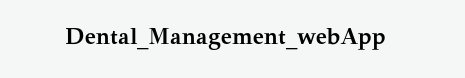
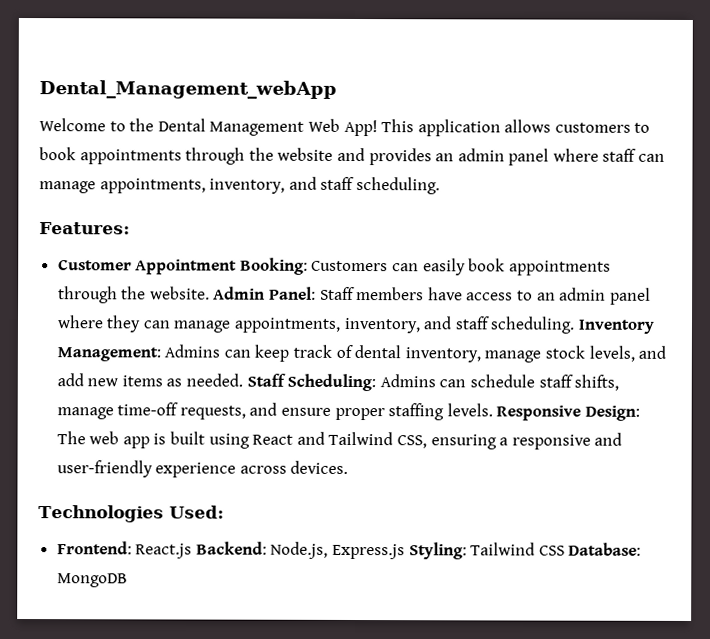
(386, 39) none -> [39,118,651,137] [39,147,666,166] [39,176,440,195] [39,222,130,235] [57,257,611,276] [57,286,651,305] [56,315,656,334] [56,344,667,363] [56,373,620,392] [56,402,641,421] [56,431,623,450] [56,460,349,478] [38,505,224,523] [56,541,642,560] [56,573,128,588] // Welcome to the Dental Management Web App! This application allows customers to book appointments through the website and provides an admin panel where staff can manage appointments, inventory, and staff scheduling. // Features: // Customer Appointment Booking: Customers can easily book appointments through the website. Admin Panel: Staff members have access to an admin panel where they can manage appointments, inventory, and staff scheduling. Inventory Management: Admins can keep track of dental inventory, manage stock levels, and add new items as needed. Staff Scheduling: Admins can schedule staff shifts, manage time-off requests, and ensure proper staffing levels. Responsive Design: The web app is built using React and Tailwind CSS, ensuring a responsive and user-friendly experience across devices. // Technologies Used: // Frontend: React.js Backend: Node.js, Express.js Styling: Tailwind CSS Database: MongoDB

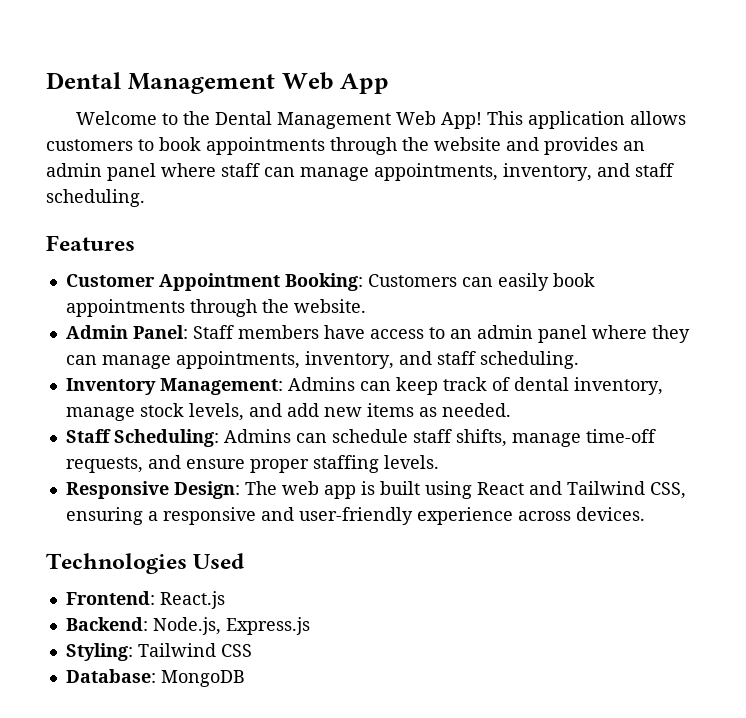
[39,80,337,99] Dental_Management_webApp -> [46,72,390,94] Dental Management Web App
[39,222,130,235] Features: -> [46,235,135,251] Features
(210, 293) none -> (366, 306) //
(576, 325) none -> (579, 360) //
(244, 380) none -> (511, 410) //
(493, 410) none -> (439, 462) //
[168,505,224,519] Used: -> [193,553,245,569] Used
(193, 551) none -> (225, 600) //
(406, 551) none -> (310, 626) //
(565, 550) none -> (252, 650) //

